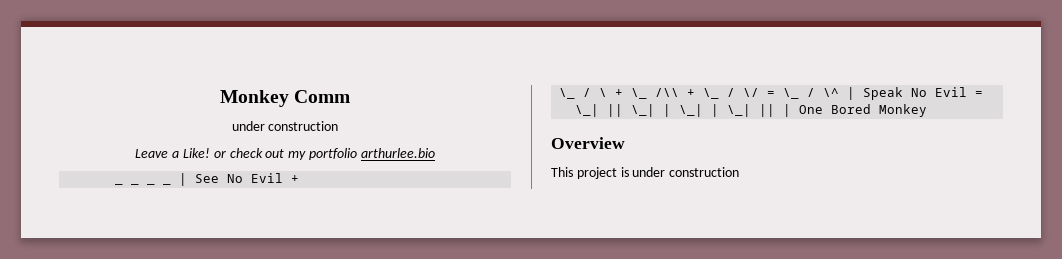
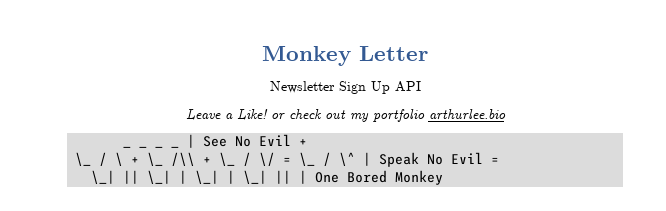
[219,90,351,107] [231,121,339,131] Monkey Comm // under construction -> [262,46,428,66] [269,81,421,94] Monkey Letter // Newsletter Sign Up API
[551,137,625,149] [551,167,740,179] // Overview // This project is under construction -> (444, 177) none

